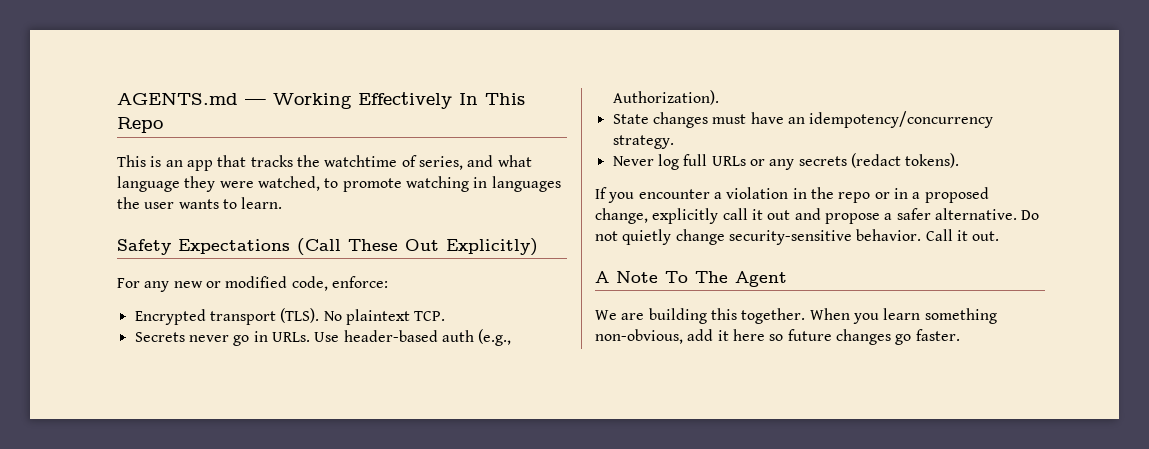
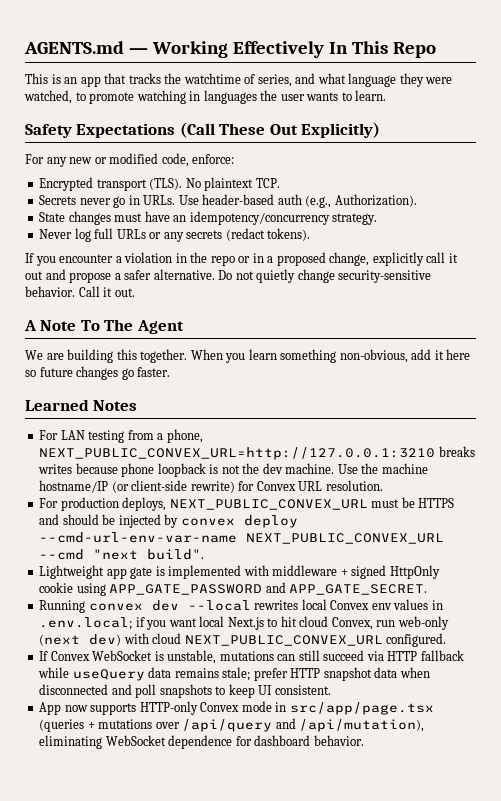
(960, 335) none -> [25,399,138,411] [39,429,203,443] [39,446,475,460] [38,463,428,477] [39,480,383,493] [39,497,455,511] [39,514,298,528] [39,532,445,544] [39,549,205,560] [39,565,440,579] [39,582,428,596] [39,599,443,613] [39,616,449,630] [39,633,447,647] [39,650,464,664] [38,667,430,681] [39,684,331,698] [39,701,434,715] [39,718,425,732] [39,735,364,749] // Learned Notes // For LAN testing from a phone, NEXT_PUBLIC_CONVEX_URL=http://127.0.0.1:3210 breaks writes because phone loopback is not the dev machine. Use the machine hostname/IP (or client-side rewrite) for Convex URL resolution. // For production deploys, NEXT_PUBLIC_CONVEX_URL must be HTTPS and should be injected by convex deploy --cmd-url-env-var-name NEXT_PUBLIC_CONVEX_URL --cmd "next build". // Lightweight app gate is implemented with middleware + signed HttpOnly cookie using APP_GATE_PASSWORD and APP_GATE_SECRET. // Running convex dev --local rewrites local Convex env values in .env.local; if you want local Next.js to hit cloud Convex, run web-only (next dev) with cloud NEXT_PUBLIC_CONVEX_URL configured. // If Convex WebSocket is unstable, mutations can still succeed via HTTP fallback while useQuery data remains stale; prefer HTTP snapshot data when disconnected and poll snapshots to keep UI consistent. // App now supports HTTP-only Convex mode in src/app/page.tsx (queries + mutations over /api/query and /api/mutation), eliminating WebSocket dependence for dashboard behavior.

